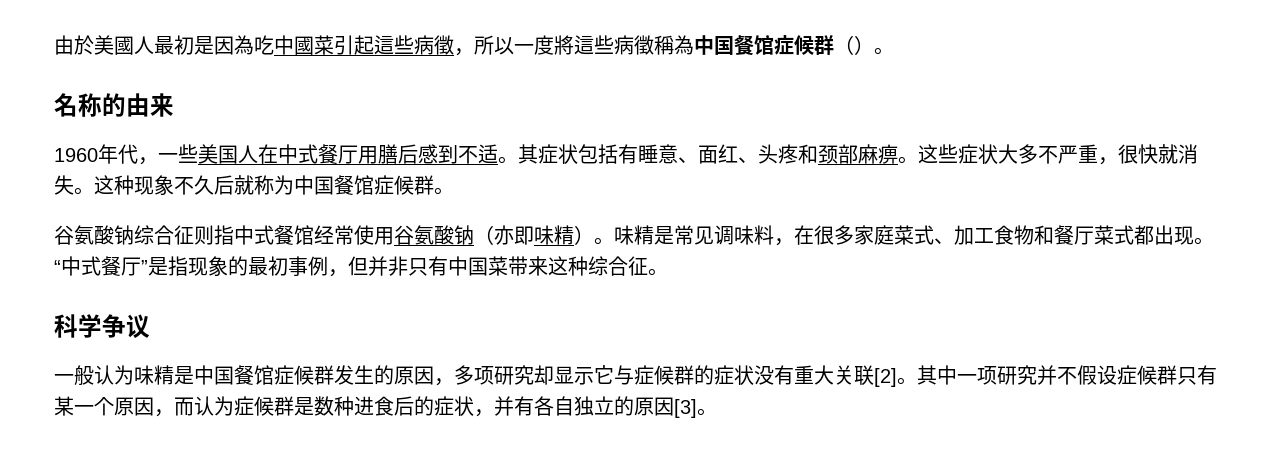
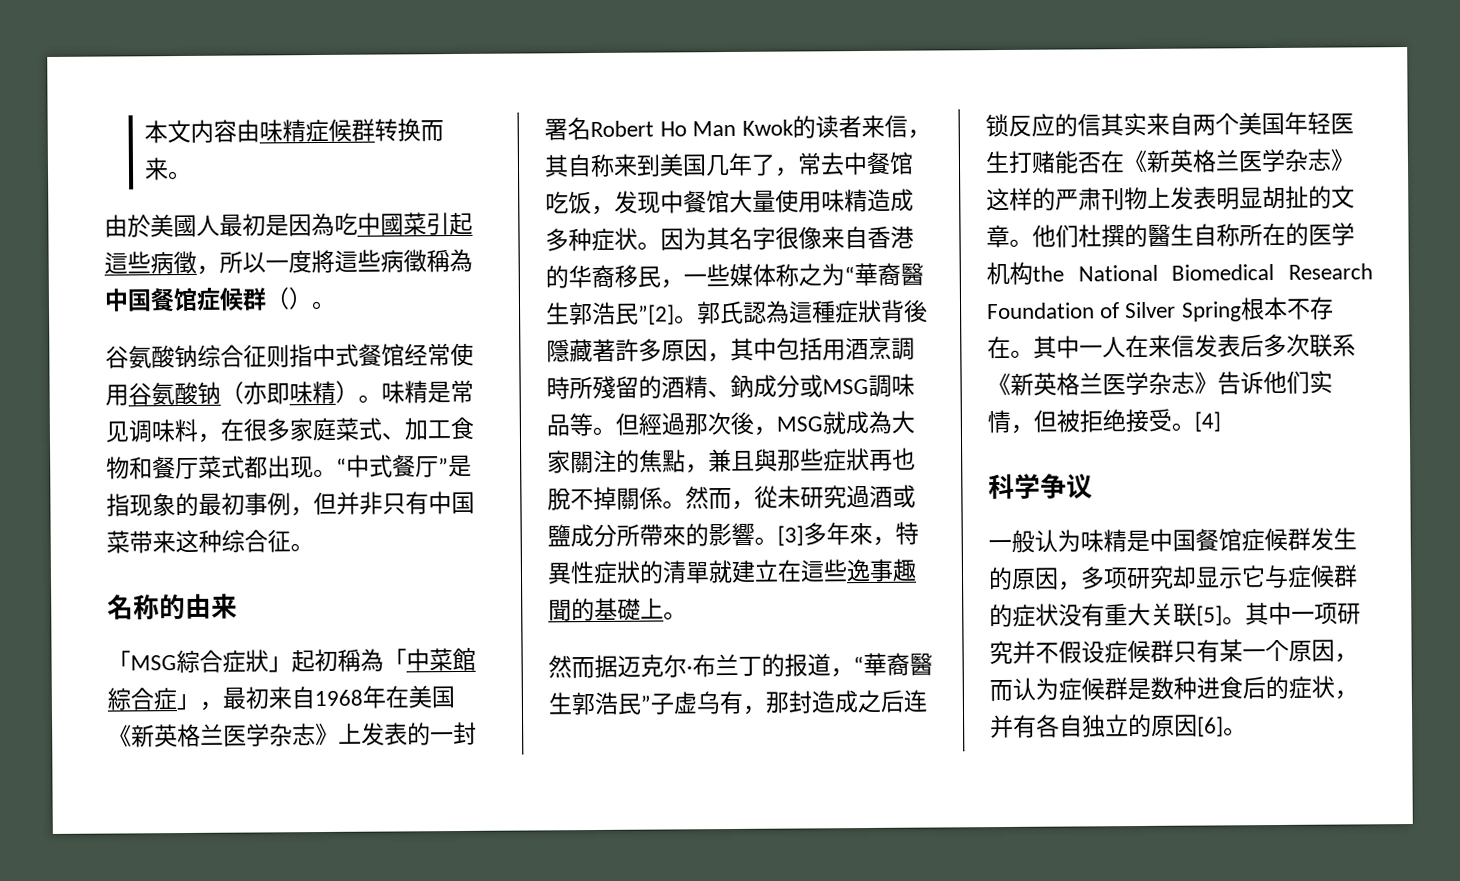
(54, 45) none -> [144,118,445,144] [144,157,193,181] 本文内容由味精症候群转换而来。 //
[54,93,174,117] [54,144,1198,165] [54,175,454,195] // 名称的由来 // 1960年代，一些美国人在中式餐厅用膳后感到不适。其症状包括有睡意、面红、头疼和颈部麻痹。这些症状大多不严重，很快就消失。这种现象不久后就称为中国餐馆症候群。 -> (336, 305) none
(668, 272) none -> [107,593,238,621] [107,647,476,674] [107,685,455,711] [108,721,477,748] [544,114,931,141] [544,151,914,178] [545,188,914,216] [545,225,914,252] [545,262,924,289] [545,299,928,326] [546,336,915,363] [546,373,915,400] [546,410,915,437] [547,447,916,474] [547,484,916,511] [547,521,919,548] [547,558,917,585] [548,597,687,622] [548,652,933,679] [548,689,927,716] [985,111,1354,138] [985,148,1355,174] [986,185,1355,212] [986,222,1355,249] [986,261,1373,286] [986,296,1334,322] [987,333,1356,360] [987,370,1333,396] [987,408,1221,434] // 名称的由来 // 「MSG綜合症狀」起初稱為「中菜館綜合症」，最初来自1968年在美国《新英格兰医学杂志》上发表的一封署名Robert Ho Man Kwok的读者来信，其自称来到美国几年了，常去中餐馆吃饭，发现中餐馆大量使用味精造成多种症状。因为其名字很像来自香港的华裔移民，一些媒体称之为“華裔醫生郭浩民”[2]。郭氏認為這種症狀背後隱藏著許多原因，其中包括用酒烹調時所殘留的酒精、鈉成分或MSG調味品等。但經過那次後，MSG就成為大家關注的焦點，兼且與那些症狀再也脫不掉關係。然而，從未研究過酒或鹽成分所帶來的影響。[3]多年來，特異性症狀的清單就建立在這些逸事趣聞的基礎上。 // 然而据迈克尔·布兰丁的报道，“華裔醫生郭浩民”子虚乌有，那封造成之后连锁反应的信其实来自两个美国年轻医生打赌能否在《新英格兰医学杂志》这样的严肃刊物上发表明显胡扯的文章。他们杜撰的醫生自称所在的医学机构the National Biomedical Research Foundation of Silver Spring根本不存在。其中一人在来信发表后多次联系《新英格兰医学杂志》告诉他们实情，但被拒绝接受。[4]
[874,368,897,387] [2] -> [1196,605,1223,626] [5]
[674,399,697,418] [3] -> [1197,716,1224,737] [6]

